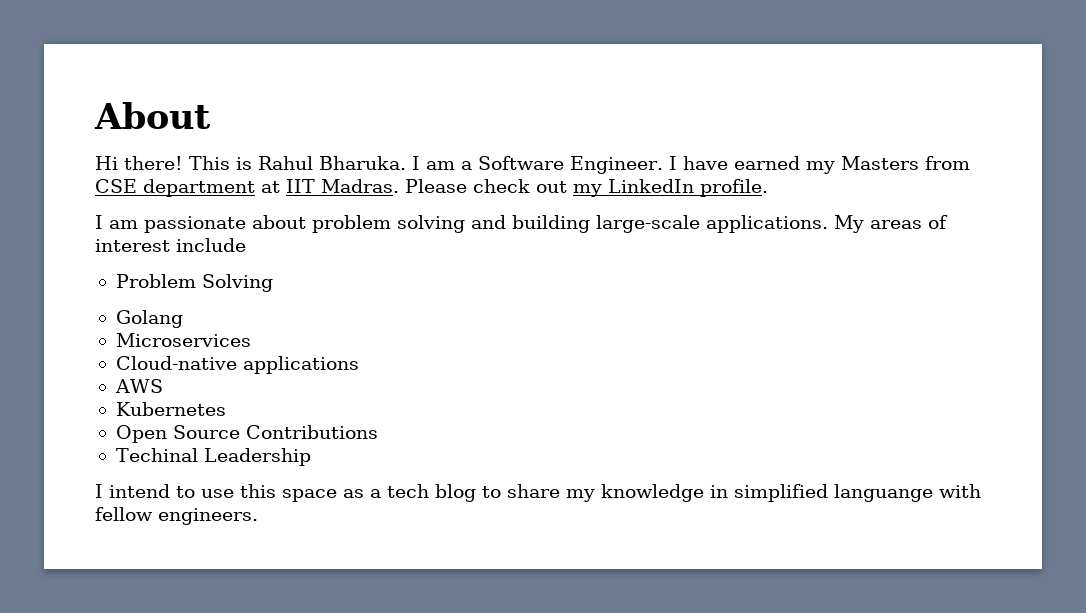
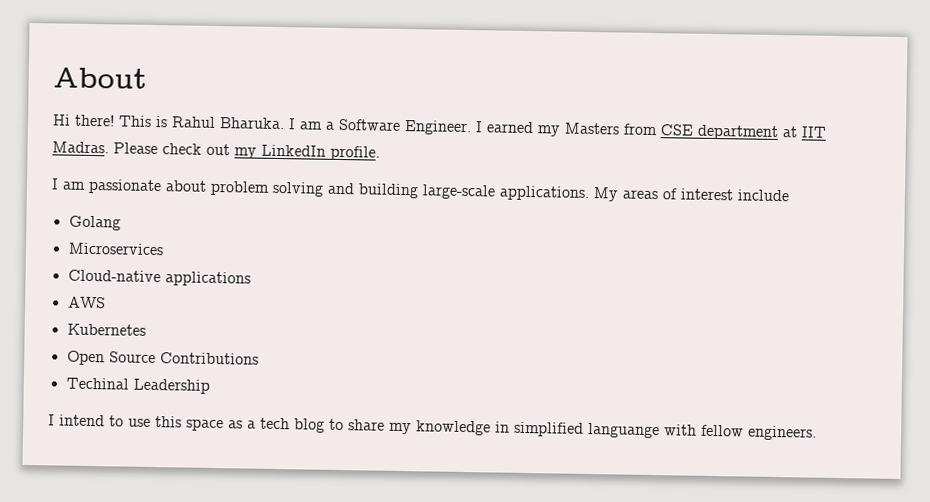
[682,156,728,170] have -> (483, 127) none
[115,274,273,292] // Problem Solving -> (790, 195) none

